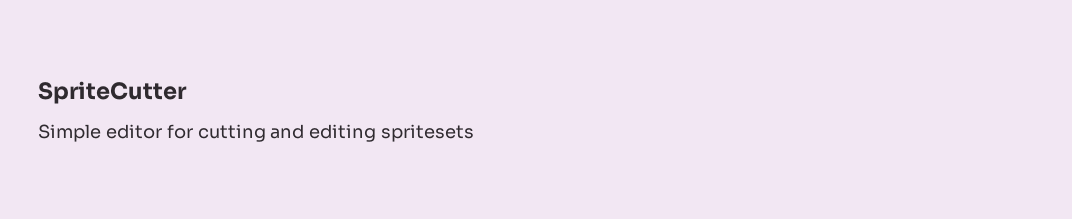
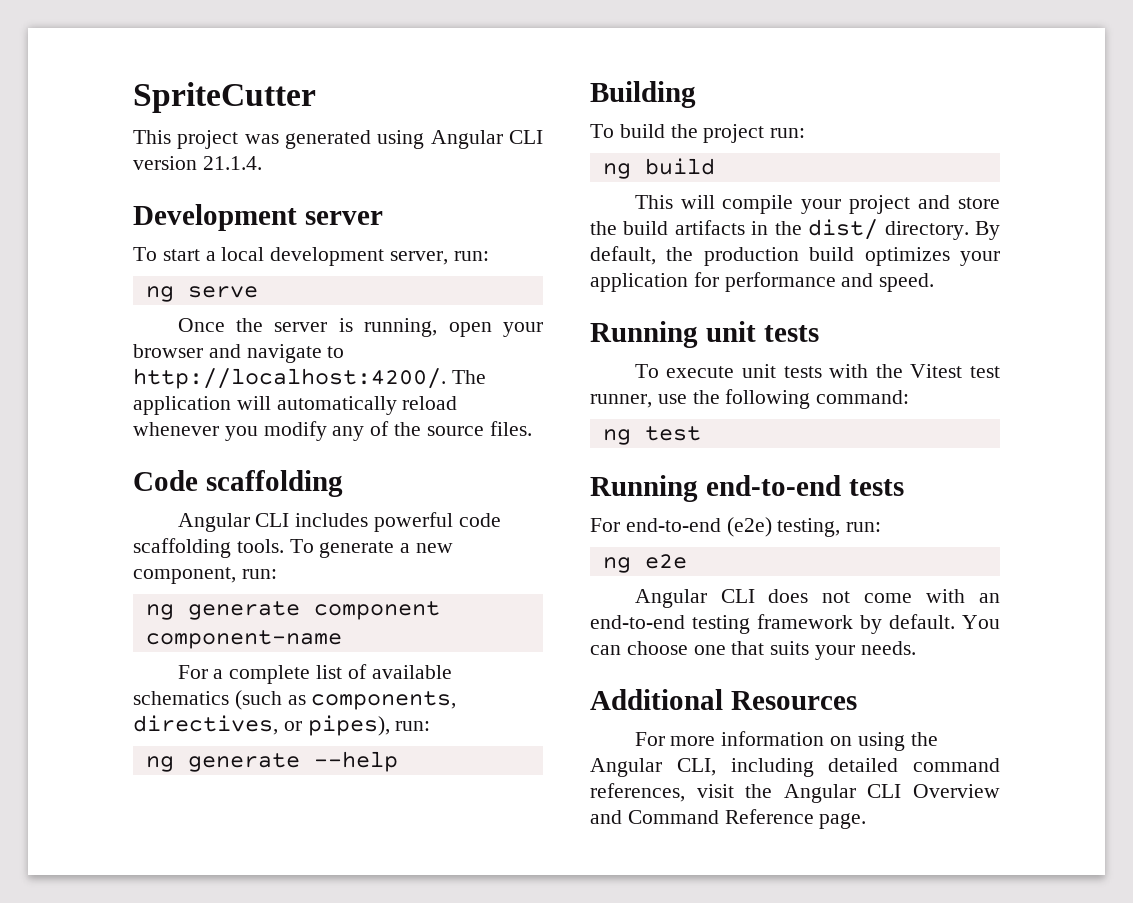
[38,124,475,142] Simple editor for cutting and editing spritesets -> [133,130,543,149] [133,156,262,170] [133,204,383,231] [133,247,489,266] [145,286,258,302] [177,318,543,337] [133,344,345,363] [133,368,486,389] [133,396,458,415] [133,421,532,441] [133,470,343,497] [177,512,501,532] [133,538,454,558] [133,567,277,584] [145,601,440,620] [145,630,342,649] [177,664,452,684] [133,690,457,710] [133,715,431,736] [145,751,398,772] [590,81,696,108] [590,124,806,143] [602,158,715,179] [634,195,1000,214] [590,219,1000,240] [590,246,1000,266] [590,272,935,292] [590,321,819,348] [634,364,1000,378] [590,389,910,409] [602,426,701,445] [590,475,904,502] [590,517,882,537] [602,554,687,573] [634,589,1000,608] [590,614,1000,634] [590,641,916,660] [590,689,857,710] [634,731,938,751] [590,758,1000,777] [590,783,1000,803] [590,809,867,829] This project was generated using Angular CLI version 21.1.4. // Development server // To start a local development server, run: // ng serve // Once the server is running, open your browser and navigate to http://localhost:4200/. The application will automatically reload whenever you modify any of the source files. // Code scaffolding // Angular CLI includes powerful code scaffolding tools. To generate a new component, run: // ng generate component component-name // For a complete list of available schematics (such as components, directives, or pipes), run: // ng generate --help // Building // To build the project run: // ng build // This will compile your project and store the build artifacts in the dist/ directory. By default, the production build optimizes your application for performance and speed. // Running unit tests // To execute unit tests with the Vitest test runner, use the following command: // ng test // Running end-to-end tests // For end-to-end (e2e) testing, run: // ng e2e // Angular CLI does not come with an end-to-end testing framework by default. You can choose one that suits your needs. // Additional Resources // For more information on using the Angular CLI, including detailed command references, visit the Angular CLI Overview and Command Reference page.

